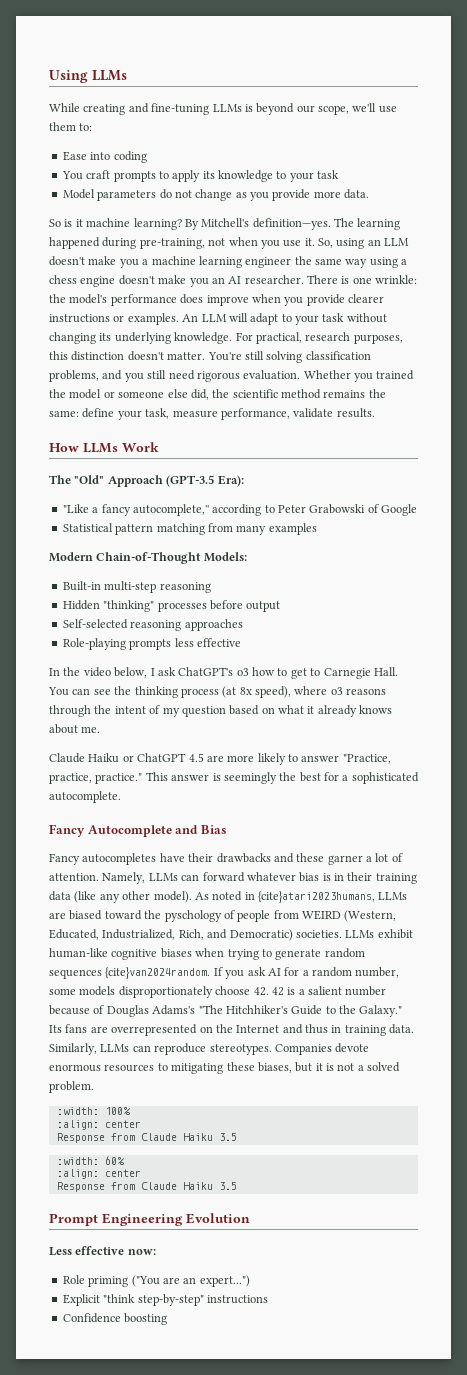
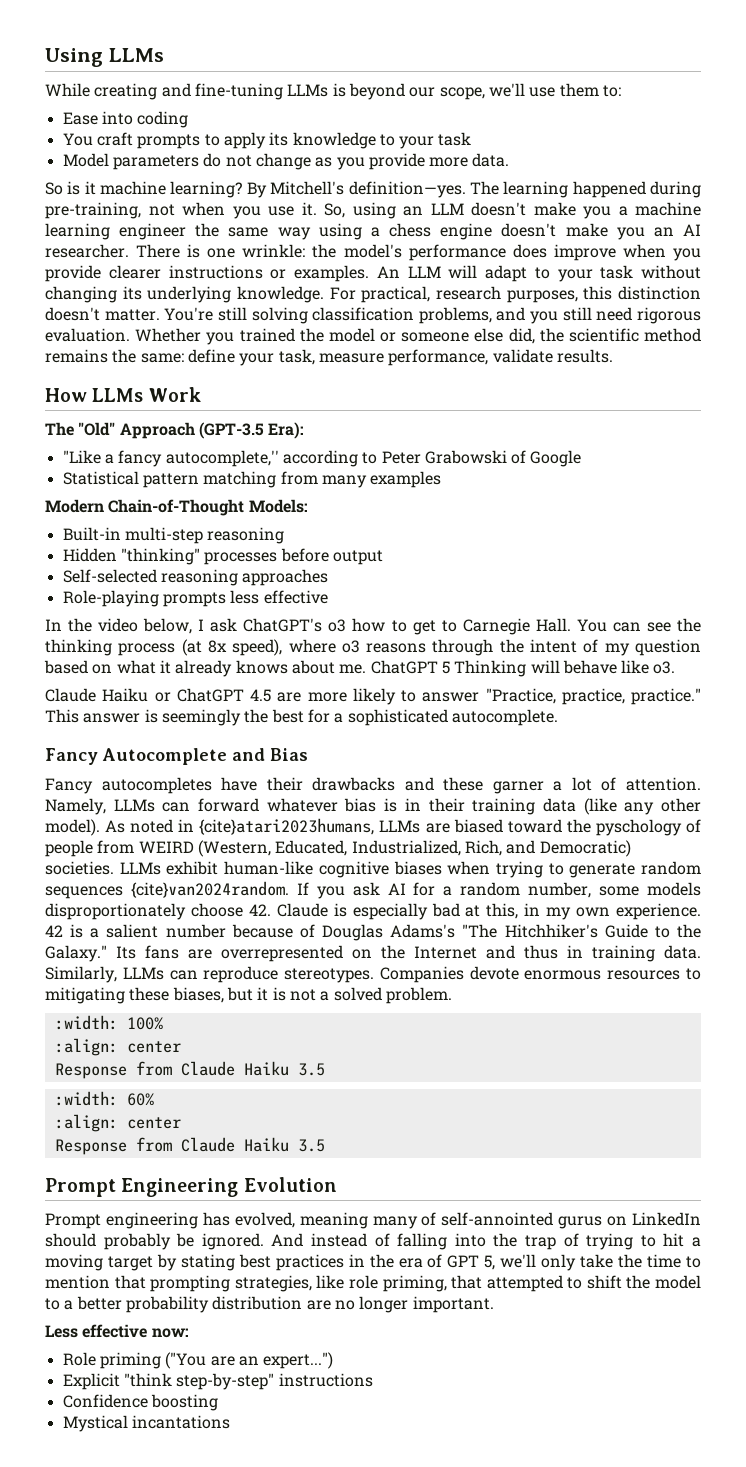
(101, 729) none -> [370,660,676,677] ChatGPT 5 Thinking will behave like o3.
(269, 991) none -> [276,903,701,920] Claude is especially bad at this, in my own experience.
(250, 1218) none -> [45,1212,702,1229] [45,1233,702,1250] [45,1254,702,1271] [45,1275,701,1292] [45,1296,494,1313] // Prompt engineering has evolved, meaning many of self-annointed gurus on LinkedIn should probably be ignored. And instead of falling into the trap of trying to hit a moving target by stating best practices in the era of GPT 5, we'll only take the time to mention that prompting strategies, like role priming, that attempted to shift the model to a better probability distribution are no longer important.
(168, 1319) none -> [62,1415,230,1432] // Mystical incantations

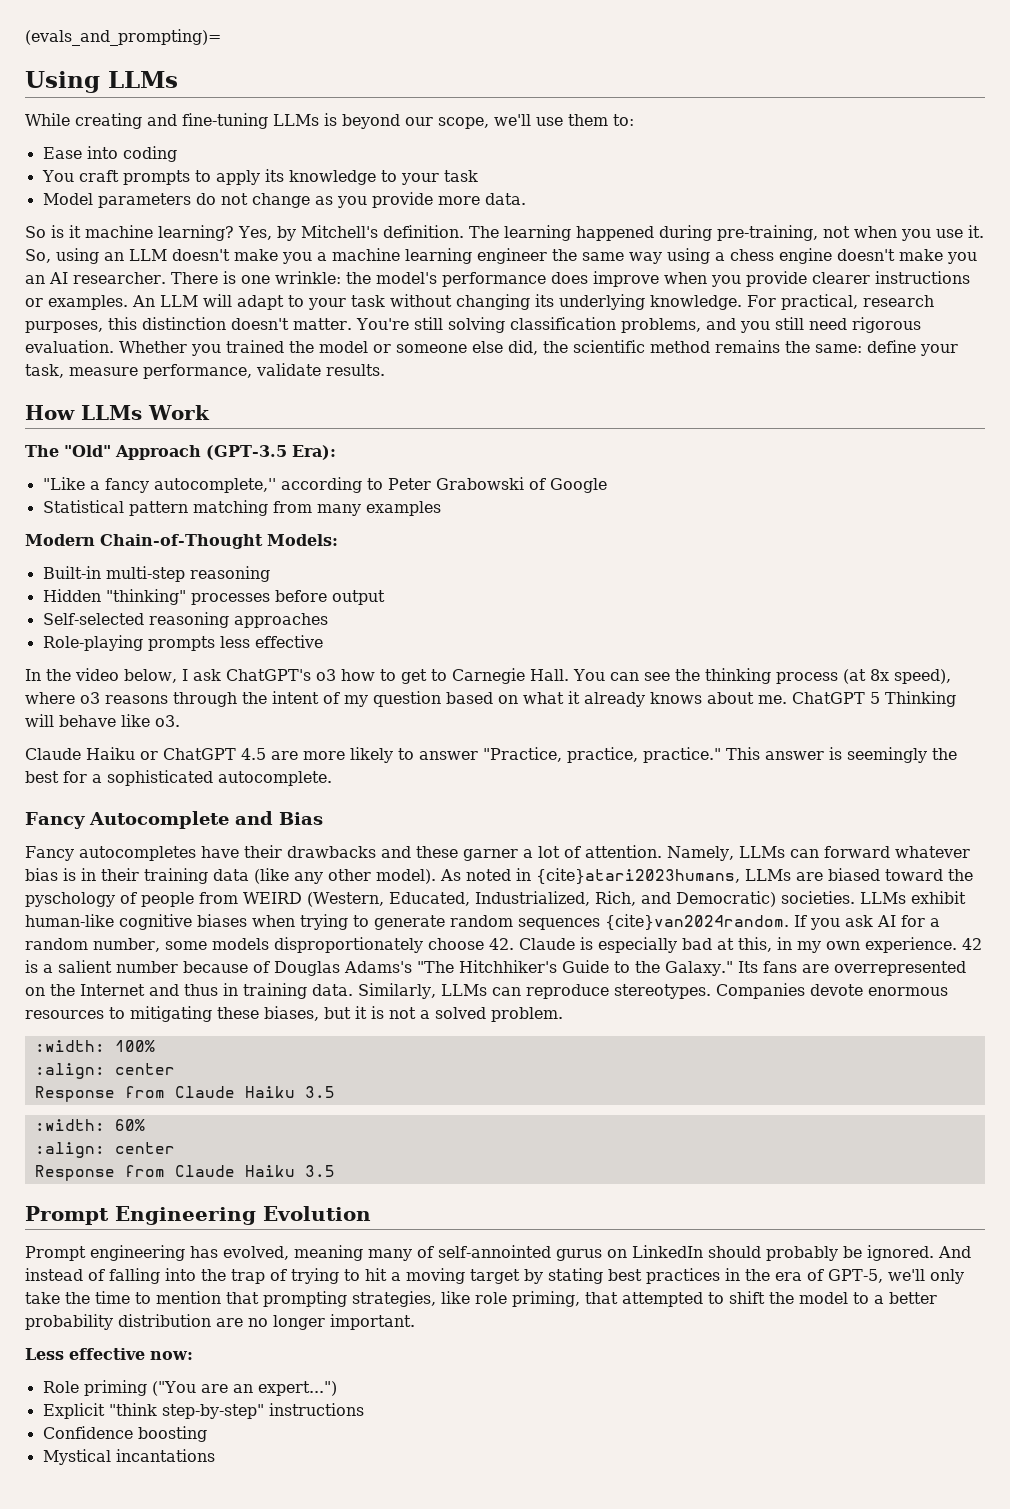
(45, 57) none -> [25,29,221,46] (evals_and_prompting)= //
[246,181,466,198] By Mitchell's definition—yes. -> [238,225,464,241] Yes, by Mitchell's definition.
[447,1255,496,1270] GPT 5, -> [828,1269,883,1283] GPT-5,

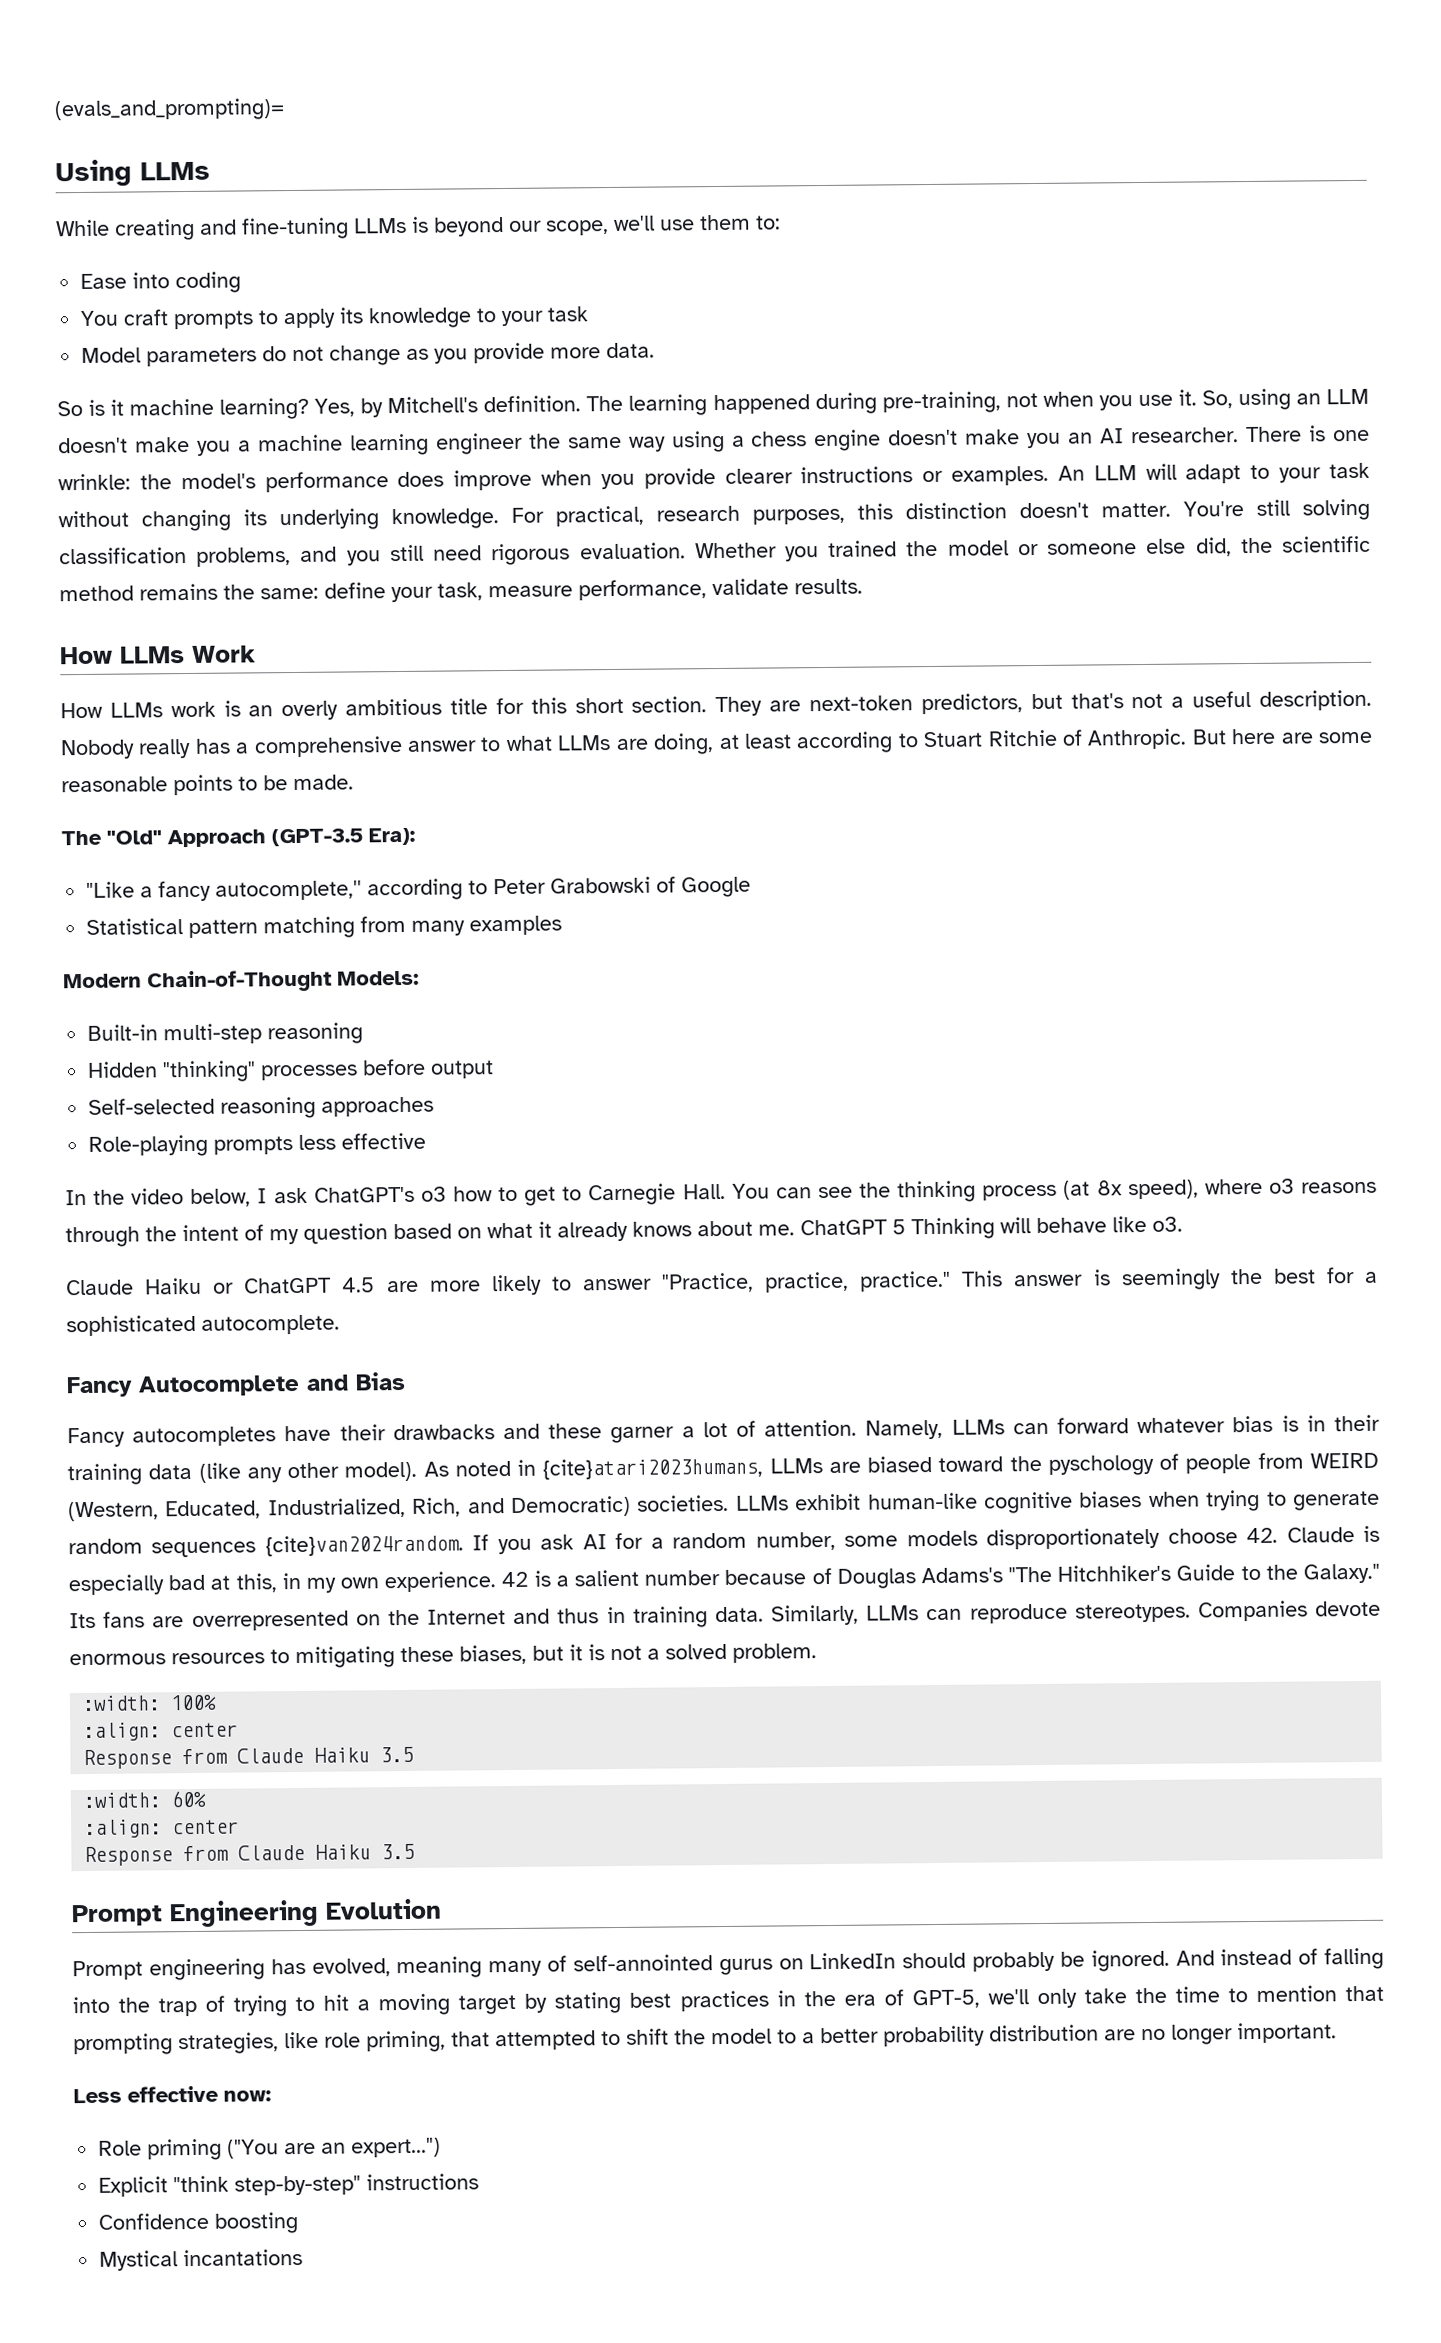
(210, 412) none -> [60,689,1373,721] [60,728,1373,760] [61,774,354,796] // How LLMs work is an overly ambitious title for this short section. They are next-token predictors, but that's not a useful description. Nobody really has a comprehensive answer to what LLMs are doing, at least according to Stuart Ritchie of Anthropic. But here are some reasonable points to be made.

